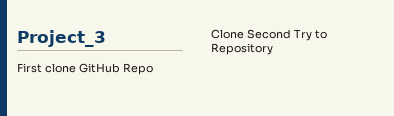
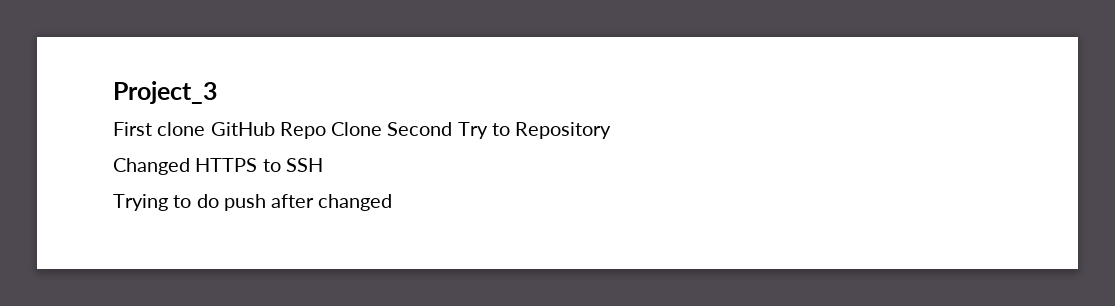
(273, 49) none -> [113,158,323,175] [113,194,393,211] // Changed HTTPS to SSH // Trying to do push after changed

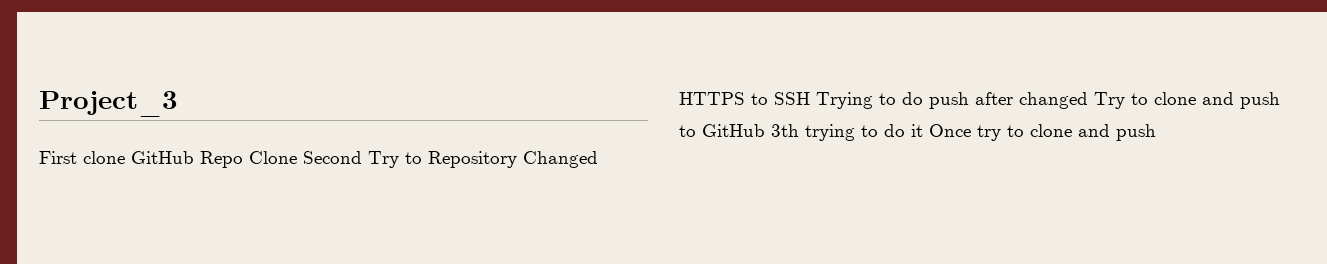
(612, 130) // -> (517, 159) none
(323, 165) // -> (810, 98) none
(393, 202) none -> [1094,92,1280,109] [679,124,1156,141] Try to clone and push to GitHub 3th trying to do it Once try to clone and push

